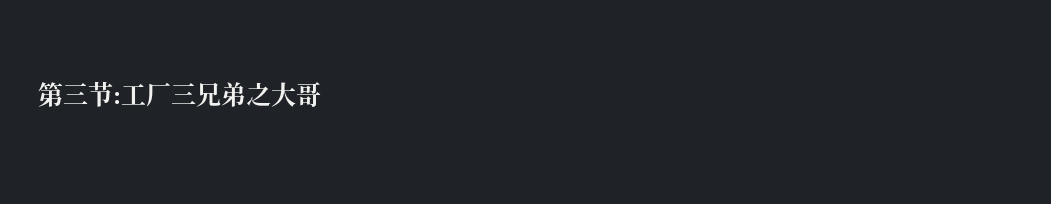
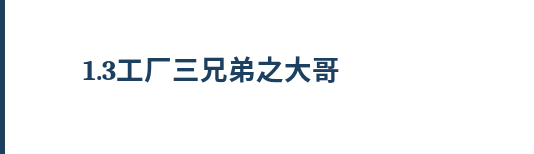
[38,81,121,107] 第三节: -> [83,60,116,80] 1.3

